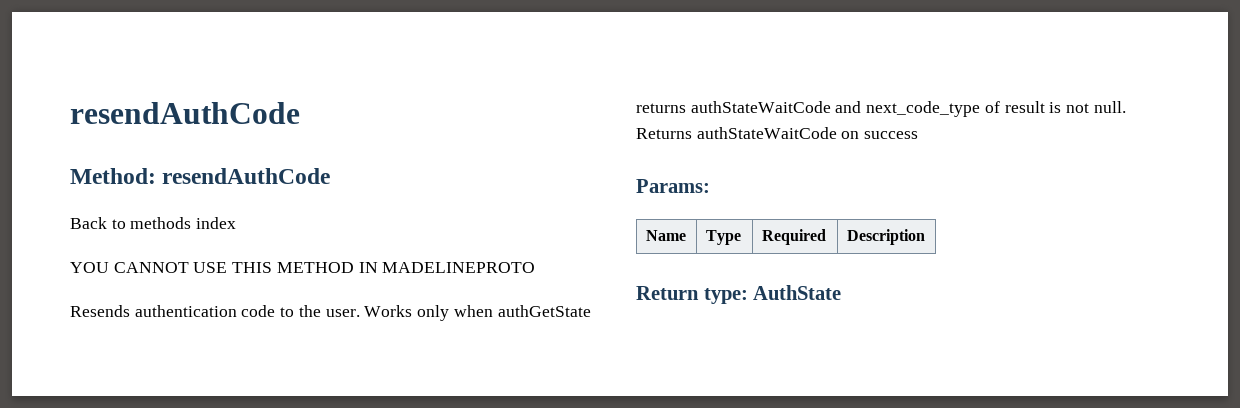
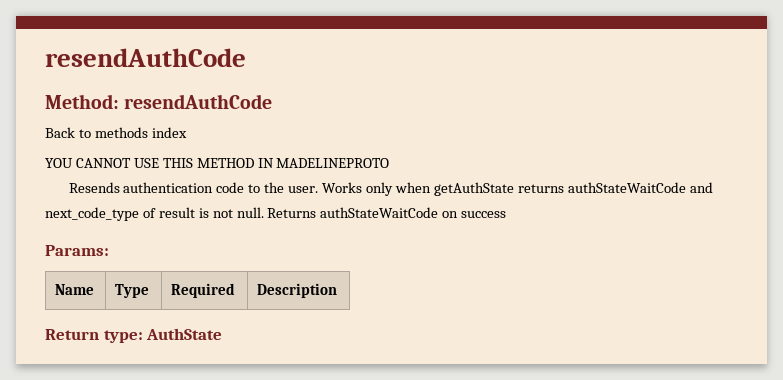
[497,305,591,317] authGetState -> [433,182,514,196] getAuthState

